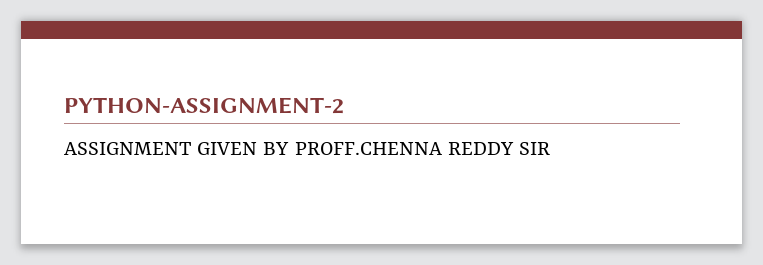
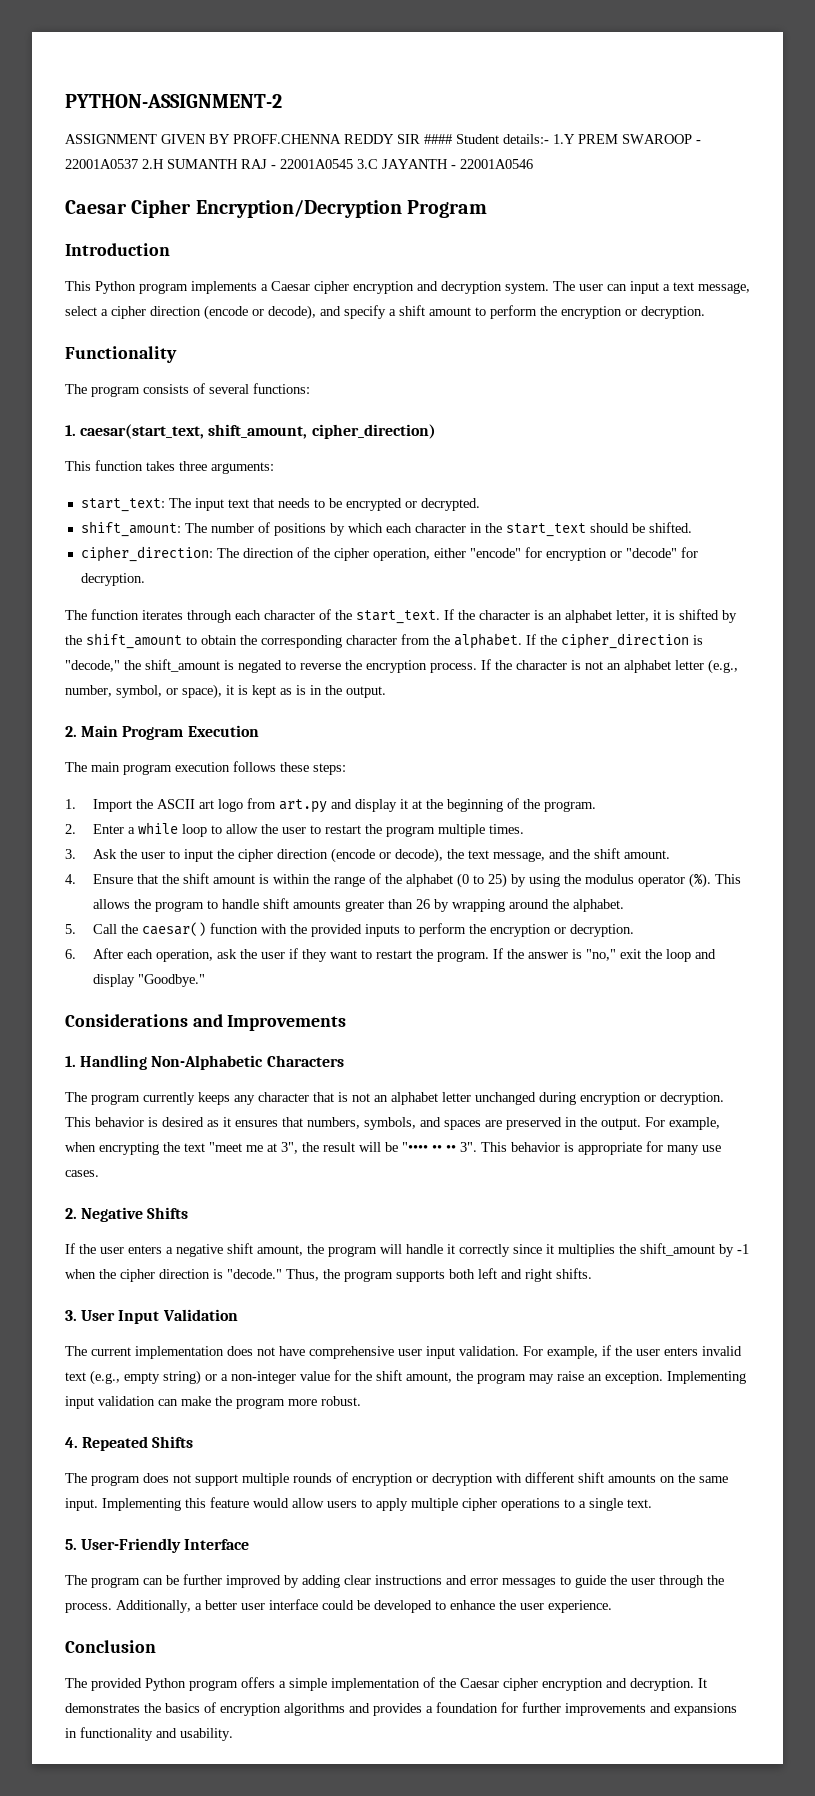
(551, 148) none -> [424,134,701,144] [65,159,533,169] [65,199,487,218] [65,243,170,256] [65,281,750,294] [65,305,705,320] [65,346,177,363] [65,383,310,397] [65,424,436,439] [65,460,274,474] [80,498,480,512] [80,521,692,537] [80,546,698,562] [80,573,145,586] [65,609,737,624] [65,633,703,649] [65,659,738,674] [65,684,386,699] [65,725,259,740] [65,761,346,775] [65,798,596,813] [65,822,524,837] [65,848,670,863] [65,873,741,888] [92,898,624,912] [65,922,634,937] [65,948,716,962] [92,974,205,987] [65,1014,347,1031] [65,1055,344,1070] [65,1092,724,1105] [65,1117,720,1130] [65,1141,721,1155] [65,1170,99,1177] [65,1207,189,1222] [65,1243,749,1257] [65,1268,592,1282] [65,1309,238,1324] [65,1345,742,1359] [65,1370,746,1385] [65,1396,361,1409] [65,1436,194,1451] [65,1472,728,1486] [65,1497,652,1511] [65,1538,250,1553] [65,1574,724,1588] [65,1599,612,1613] [65,1640,156,1653] [65,1677,707,1691] [65,1702,737,1716] [65,1727,233,1741] #### Student details:- 1.Y PREM SWAROOP - 22001A0537 2.H SUMANTH RAJ - 22001A0545 3.C JAYANTH - 22001A0546 // Caesar Cipher Encryption/Decryption Program // Introduction // This Python program implements a Caesar cipher encryption and decryption system. The user can input a text message, select a cipher direction (encode or decode), and specify a shift amount to perform the encryption or decryption. // Functionality // The program consists of several functions: // 1. caesar(start_text, shift_amount, cipher_direction) // This function takes three arguments: // start_text: The input text that needs to be encrypted or decrypted. // shift_amount: The number of positions by which each character in the start_text should be shifted. // cipher_direction: The direction of the cipher operation, either "encode" for encryption or "decode" for decryption. // The function iterates through each character of the start_text. If the character is an alphabet letter, it is shifted by the shift_amount to obtain the corresponding character from the alphabet. If the cipher_direction is "decode," the shift_amount is negated to reverse the encryption process. If the character is not an alphabet letter (e.g., number, symbol, or space), it is kept as is in the output. // 2. Main Program Execution // The main program execution follows these steps: // 1. Import the ASCII art logo from art.py and display it at the beginning of the program. // 2. Enter a while loop to allow the user to restart the program multiple times. // 3. Ask the user to input the cipher direction (encode or decode), the text message, and the shift amount. // 4. Ensure that the shift amount is within the range of the alphabet (0 to 25) by using the modulus operator (%). This allows the program to handle shift amounts greater than 26 by wrapping around the alphabet. // 5. Call the caesar() function with the provided inputs to perform the encryption or decryption. // 6. After each operation, ask the user if they want to restart the program. If the answer is "no," exit the loop and display "Goodbye." // Considerations and Improvements // 1. Handling Non-Alphabetic Characters // The program currently keeps any character that is not an alphabet letter unchanged during encryption or decryption. This behavior is desired as it ensures that numbers, symbols, and spaces are preserved in the output. For example, when encrypting the text "meet me at 3", the result will be "•••• •• •• 3". This behavior is appropriate for many use cases. // 2. Negative Shifts // If the user enters a negative shift amount, the program will handle it correctly since it multiplies the shift_amount by -1 when the cipher direction is "decode." Thus, the program supports both left and right shifts. // 3. User Input Validation // The current implementation does not have comprehensive user input validation. For example, if the user enters invalid text (e.g., empty string) or a non-integer value for the shift amount, the program may raise an exception. Implementing input validation can make the program more robust. // 4. Repeated Shifts // The program does not support multiple rounds of encryption or decryption with different shift amounts on the same input. Implementing this feature would allow users to apply multiple cipher operations to a single text. // 5. User-Friendly Interface // The program can be further improved by adding clear instructions and error messages to guide the user through the process. Additionally, a better user interface could be developed to enhance the user experience. // Conclusion // The provided Python program offers a simple implementation of the Caesar cipher encryption and decryption. It demonstrates the basics of encryption algorithms and provides a foundation for further improvements and expansions in functionality and usability.

